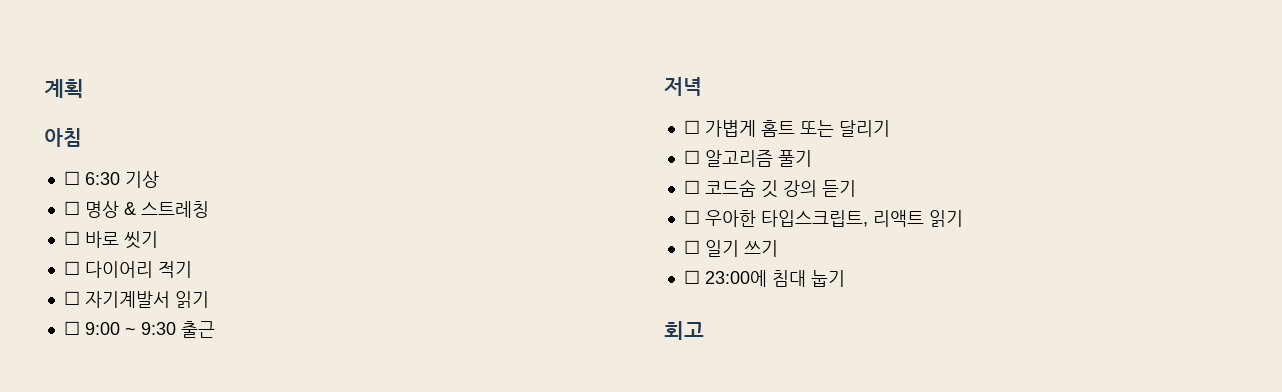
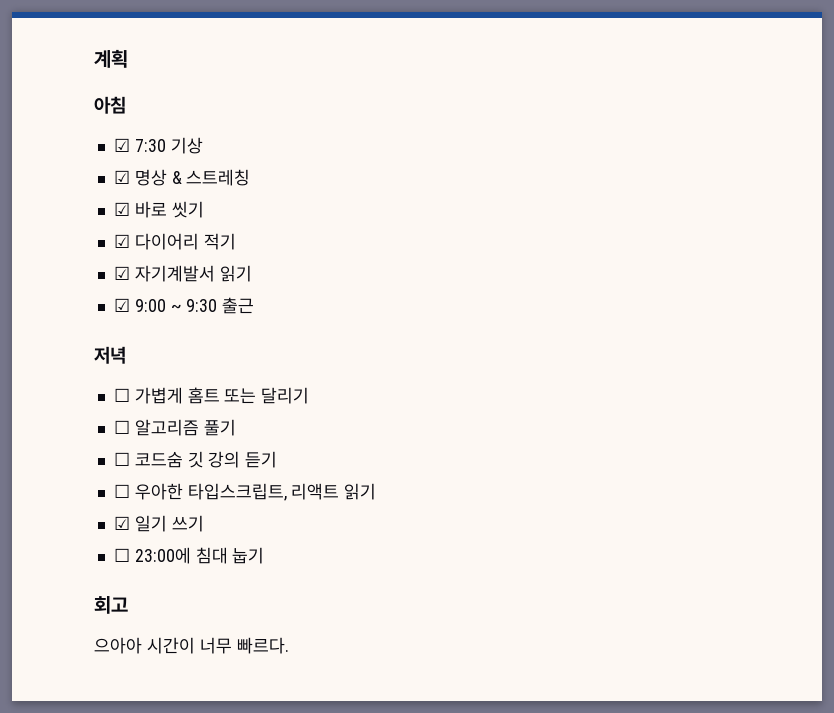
[63,171,120,185] ☐ 6:30 -> [113,138,166,152] ☑ 7:30
[63,201,80,215] ☐ -> [113,170,130,184] ☑
[63,231,80,245] ☐ -> [113,202,130,216] ☑
[63,261,80,275] ☐ -> [113,234,130,248] ☑
[63,291,80,305] ☐ -> [113,266,130,280] ☑
[63,321,80,335] ☐ -> [113,298,130,312] ☑
[683,240,700,254] ☐ -> [113,516,130,530] ☑
(704, 330) none -> [94,637,289,654] // 으아아 시간이 너무 빠르다.

